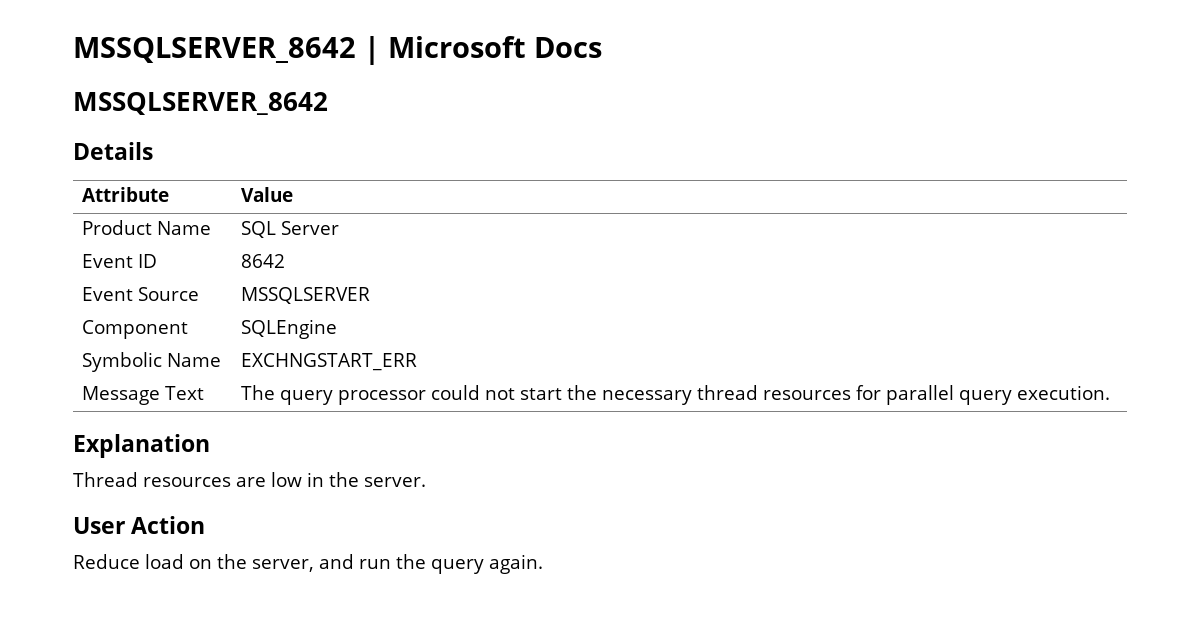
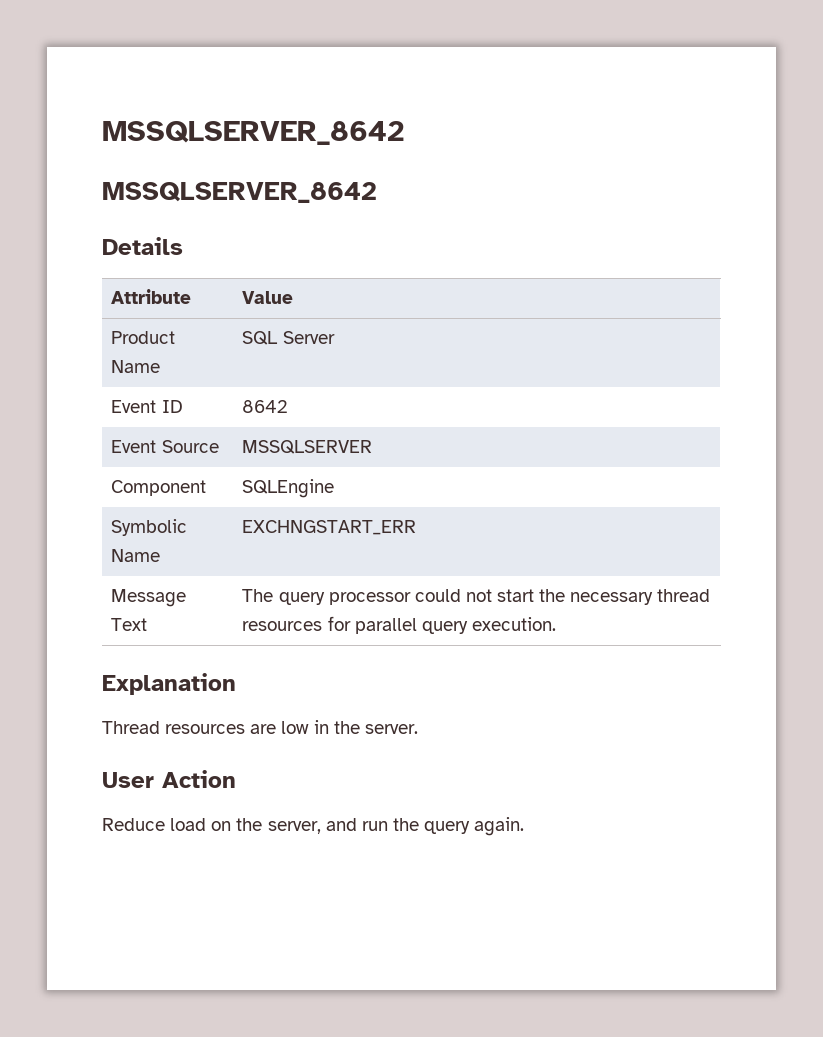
[73,36,602,65] MSSQLSERVER_8642 | Microsoft Docs -> [102,121,405,145] MSSQLSERVER_8642

